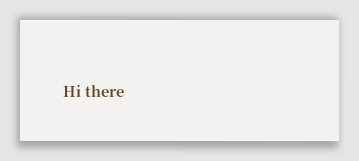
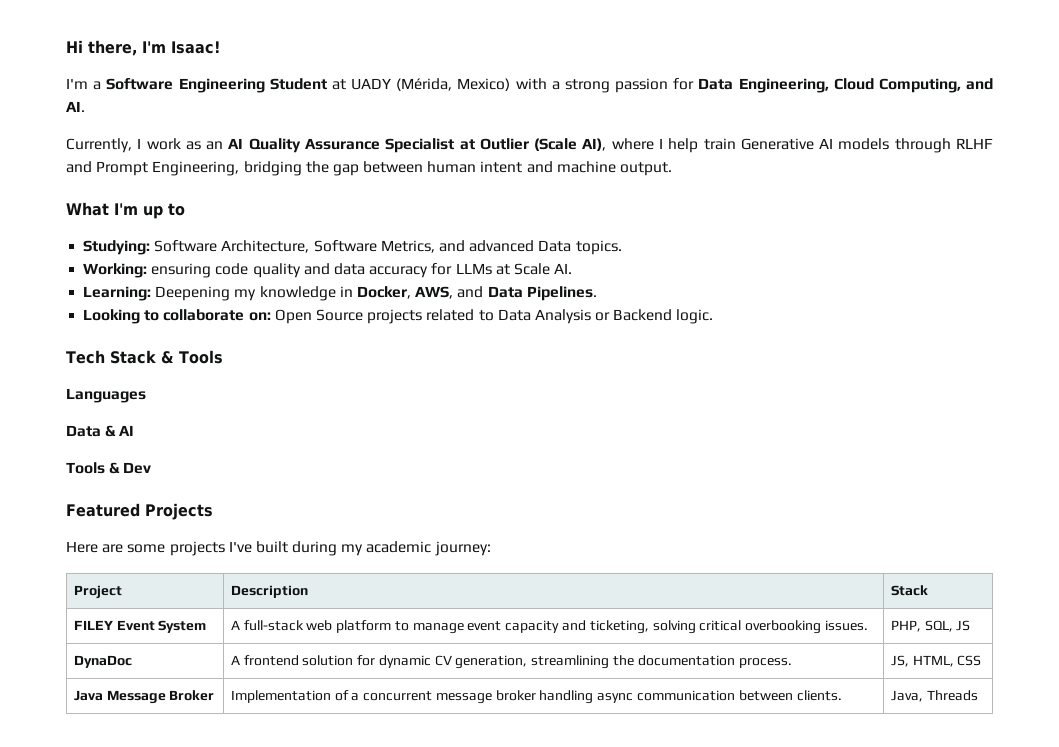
[84,84,124,97] there -> [88,40,221,56] [66,78,993,93] [66,101,85,112] [66,138,994,153] [66,161,673,176] [66,202,185,219] [83,240,622,255] [83,263,573,278] [83,286,597,301] [83,309,714,324] [66,350,223,364] [66,388,146,403] [66,425,135,437] [66,462,152,474] [66,503,213,520] [66,541,491,556] [73,585,122,599] [230,585,308,598] [890,585,928,596] [73,620,207,633] [230,620,868,634] [890,620,971,632] [73,655,132,668] [230,655,792,669] [890,655,982,667] [73,690,215,704] [230,690,842,704] [890,690,978,702] there, I'm Isaac! // I'm a Software Engineering Student at UADY (Mérida, Mexico) with a strong passion for Data Engineering, Cloud Computing, and AI. // Currently, I work as an AI Quality Assurance Specialist at Outlier (Scale AI), where I help train Generative AI models through RLHF and Prompt Engineering, bridging the gap between human intent and machine output. // What I'm up to // Studying: Software Architecture, Software Metrics, and advanced Data topics. // Working: ensuring code quality and data accuracy for LLMs at Scale AI. // Learning: Deepening my knowledge in Docker, AWS, and Data Pipelines. // Looking to collaborate on: Open Source projects related to Data Analysis or Backend logic. // Tech Stack & Tools // Languages // Data & AI // Tools & Dev // Featured Projects // Here are some projects I've built during my academic journey: // Project | Description | Stack // FILEY Event System | A full-stack web platform to manage event capacity and ticketing, solving critical overbooking issues. | PHP, SQL, JS // DynaDoc | A frontend solution for dynamic CV generation, streamlining the documentation process. | JS, HTML, CSS // Java Message Broker | Implementation of a concurrent message broker handling async communication between clients. | Java, Threads

